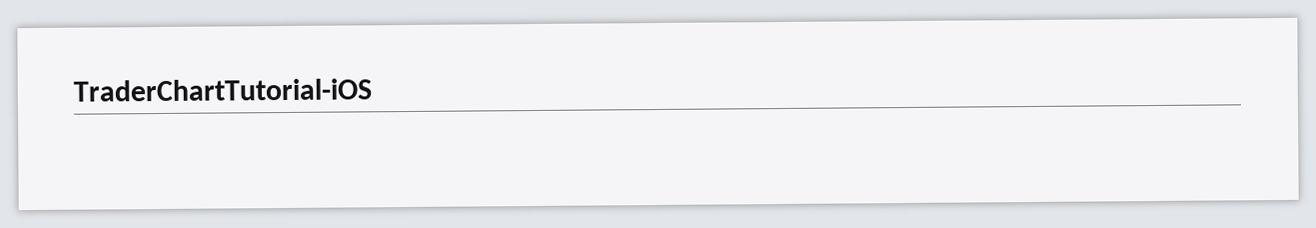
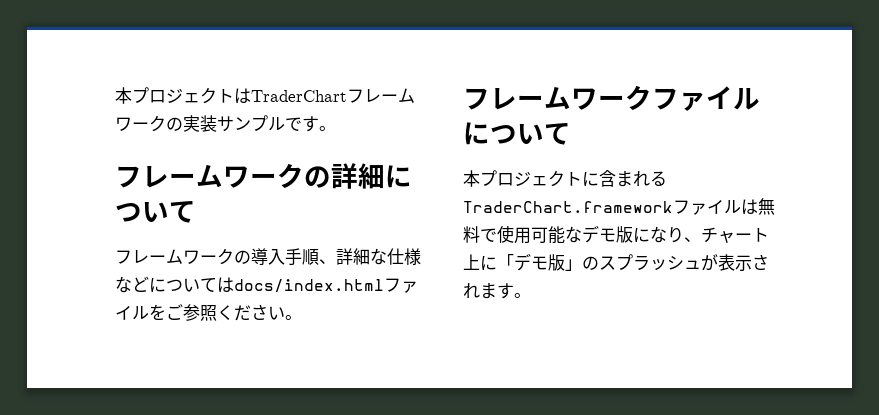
[73,78,372,102] TraderChartTutorial-iOS -> [115,87,415,104] [115,115,336,132] [115,163,412,189] [115,201,196,223] [115,248,421,266] [115,276,418,293] [115,304,302,321] [463,85,760,111] [463,122,571,145] [463,170,667,187] [463,198,775,215] [463,225,769,244] [463,253,769,271] [463,283,531,299] 本プロジェクトはTraderChartフレームワークの実装サンプルです。 // フレームワークの詳細について // フレームワークの導入手順、詳細な仕様などについてはdocs/index.htmlファイルをご参照ください。 // フレームワークファイルについて // 本プロジェクトに含まれるTraderChart.frameworkファイルは無料で使用可能なデモ版になり、チャート上に「デモ版」のスプラッシュが表示されます。

